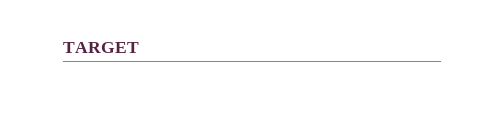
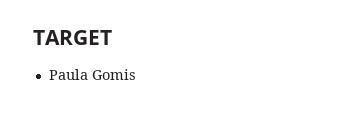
(139, 47) none -> [48,69,136,80] // Paula Gomis

